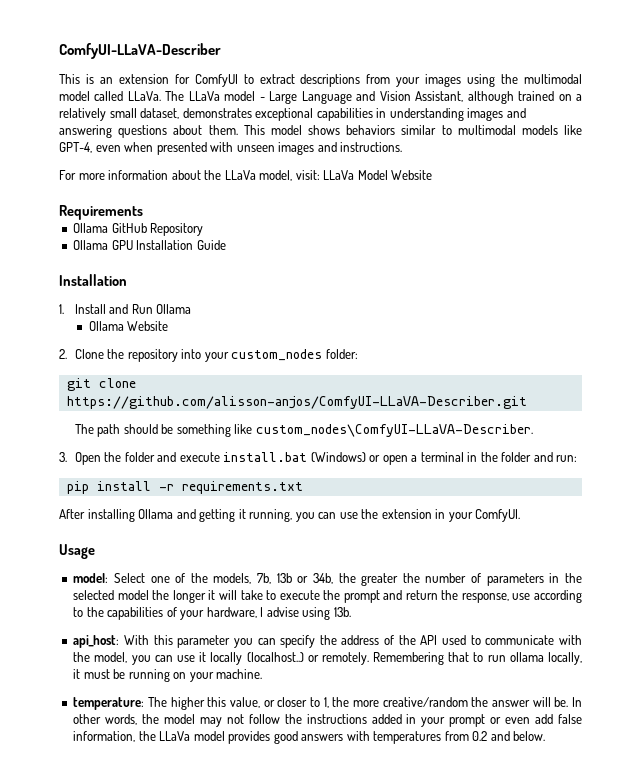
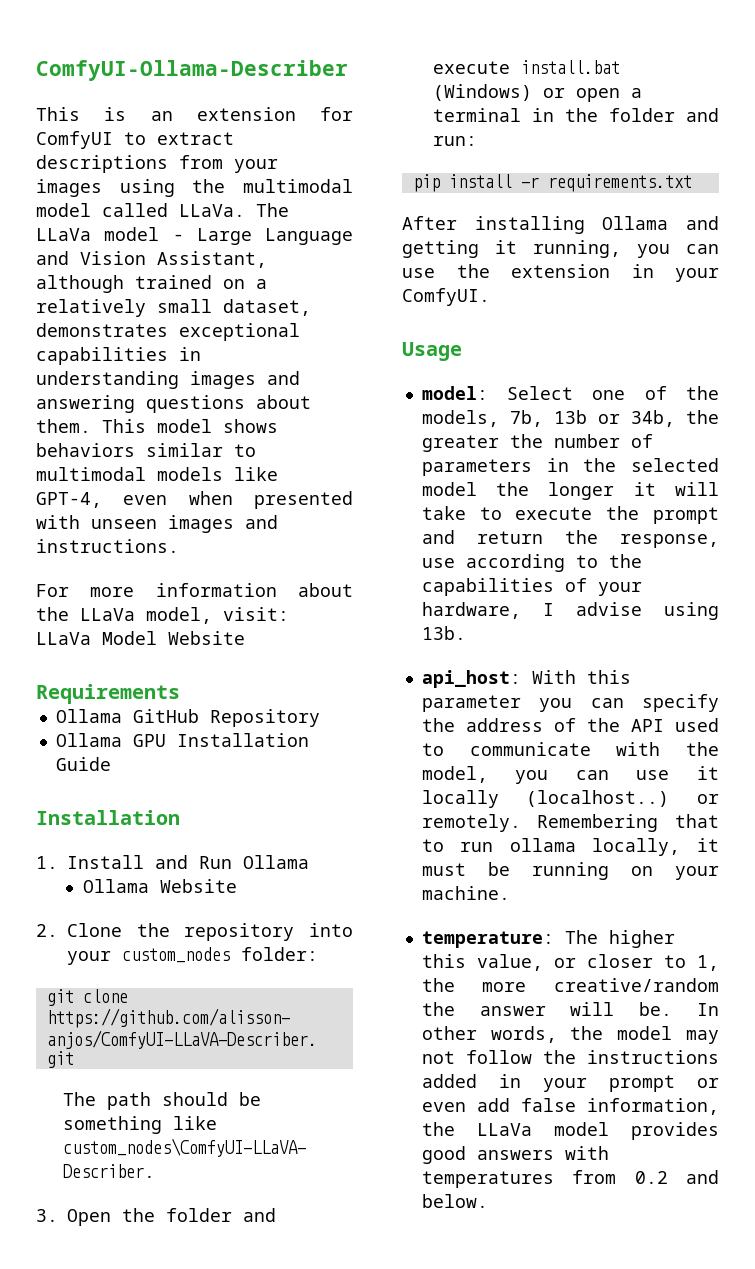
[59,43,221,59] ComfyUI-LLaVA-Describer -> [36,60,348,81] ComfyUI-Ollama-Describer

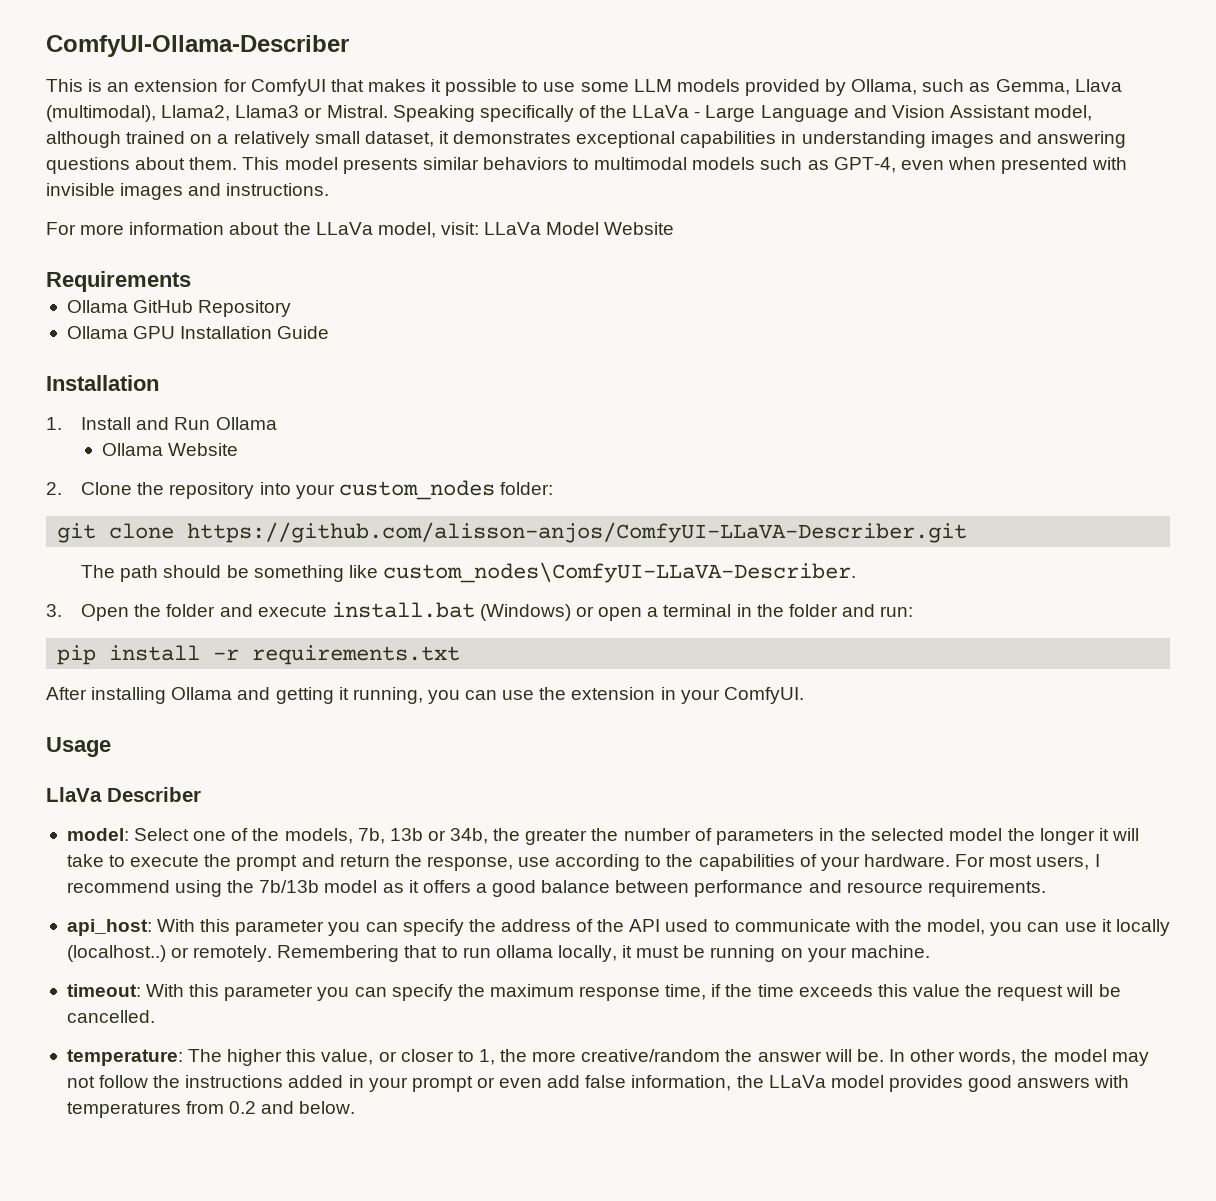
[124,132,234,145] [36,155,278,173] [36,179,353,197] [36,203,289,217] [36,227,160,241] to extract descriptions from your images using the multimodal model called LLaVa. The LLaVa model -> [330,79,1122,96] [46,105,690,122] that makes it possible to use some LLM models provided by Ollama, such as Gemma, Llava (multimodal), Llama2, Llama3 or Mistral. Speaking specifically of the LLaVa
[157,251,267,268] Assistant, -> [949,105,1093,121] Assistant model,
(311, 307) none -> [438,131,449,144] it
[223,419,278,433] [36,443,223,457] shows behaviors similar -> [342,157,568,174] presents similar behaviors
[234,467,278,481] like -> [760,157,829,170] such as
[91,519,157,529] unseen -> [46,183,115,196] invisible
(462, 351) none -> [46,787,201,802] // LlaVa Describer
[421,602,719,620] [421,626,466,640] hardware, I advise using 13b. -> [863,854,1100,870] [66,880,1046,897] hardware. For most users, I recommend using the 7b/13b model as it offers a good balance between performance and resource requirements.
(510, 893) none -> [66,984,1121,1001] [66,1010,155,1023] // timeout: With this parameter you can specify the maximum response time, if the time exceeds this value the request will be cancelled.

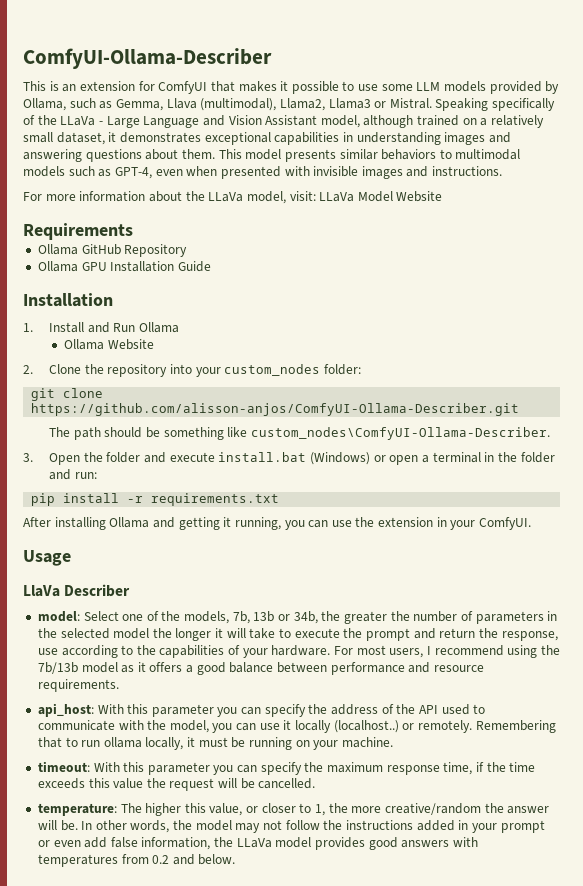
[187,522,968,543] https://github.com/alisson-anjos/ComfyUI-LLaVA-Describer.git -> [31,403,520,416] https://github.com/alisson-anjos/ComfyUI-Ollama-Describer.git
[382,562,856,583] custom_nodes\ComfyUI-LLaVA-Describer. -> [250,427,550,440] custom_nodes\ComfyUI-Ollama-Describer.

